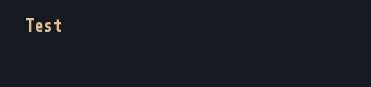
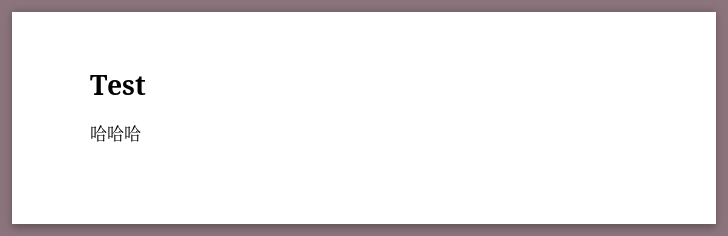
(61, 25) none -> [90,125,141,142] // 哈哈哈

